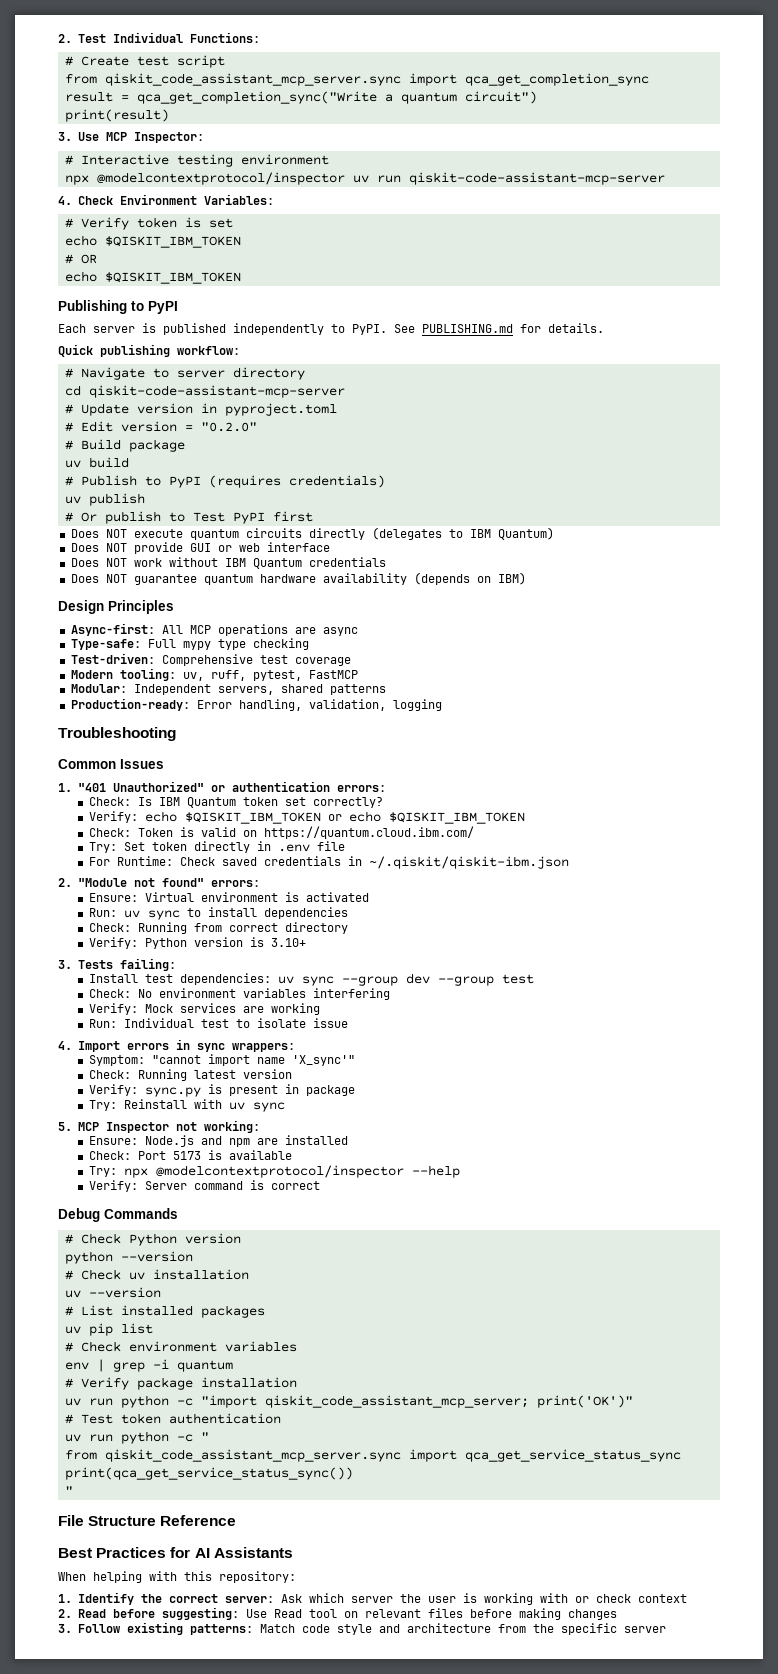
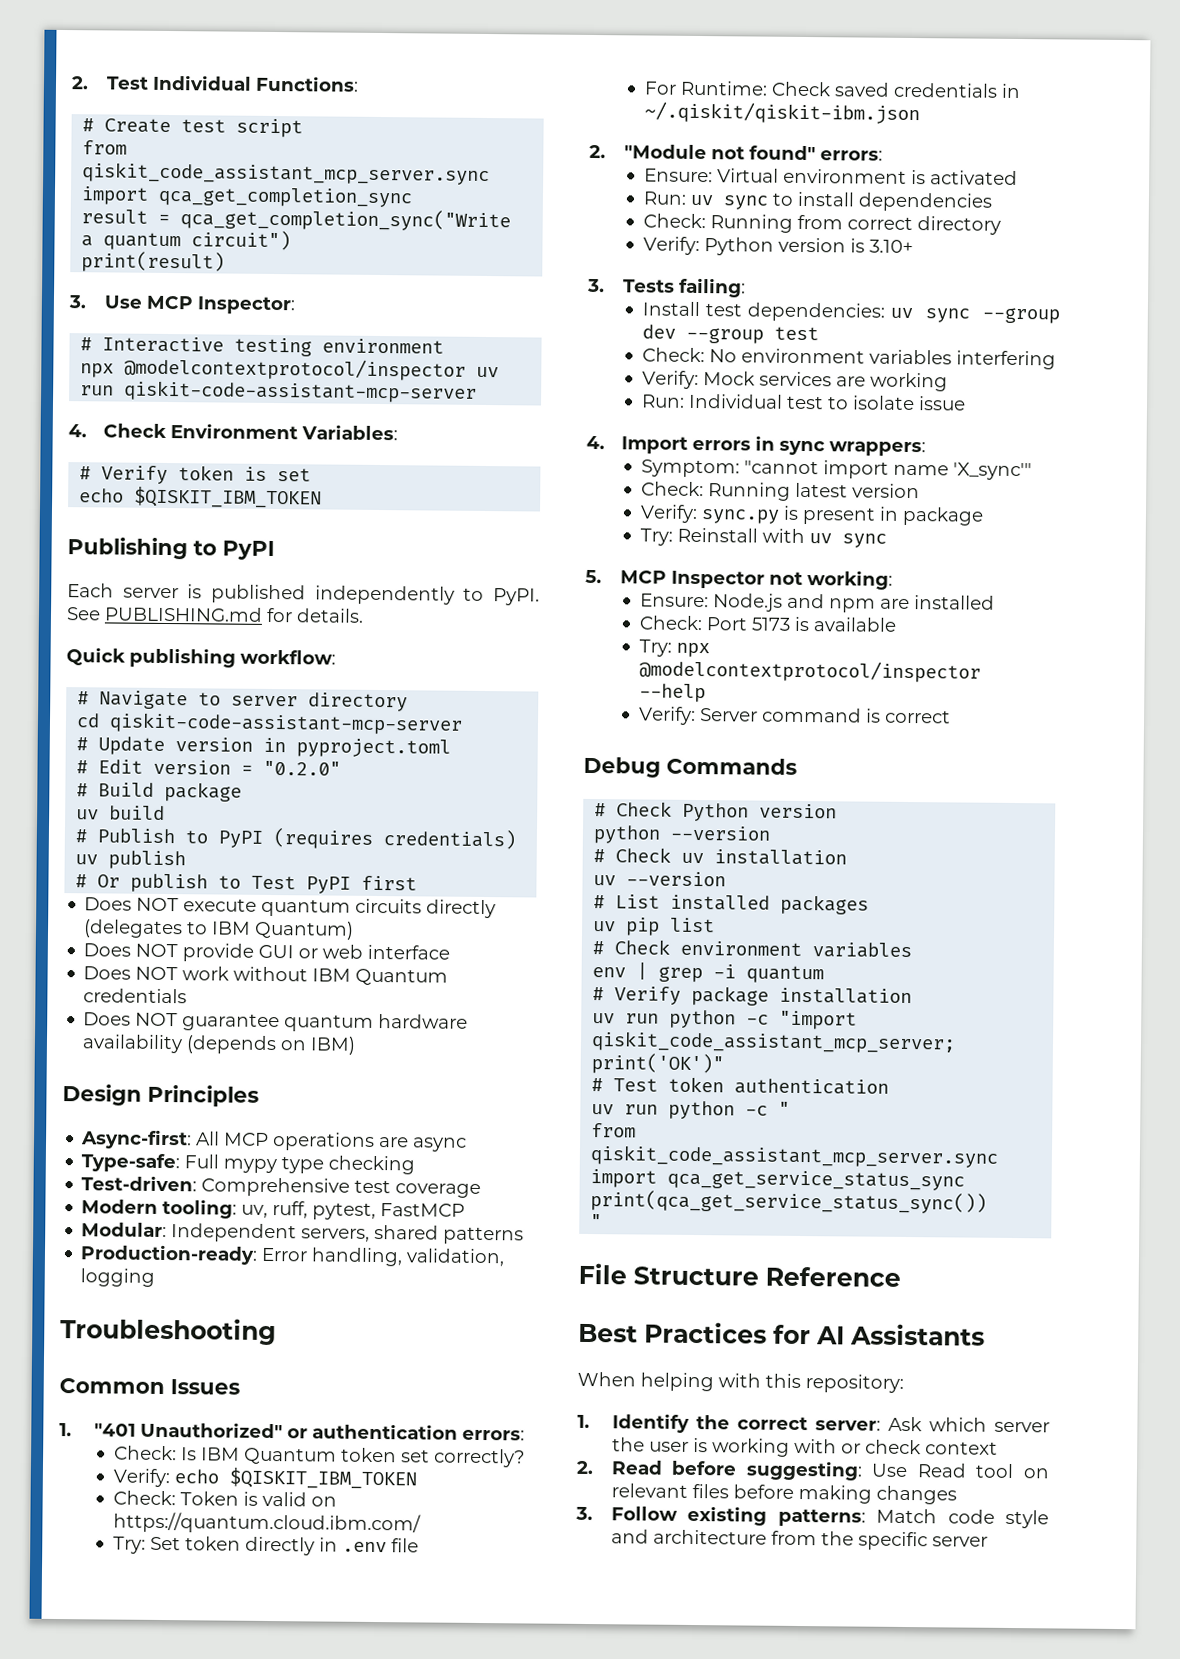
[64,254,97,264] [64,271,241,284] // # OR // echo $QISKIT_IBM_TOKEN -> (323, 497) none
[327,811,525,824] or echo $QISKIT_IBM_TOKEN -> (418, 1478) none

